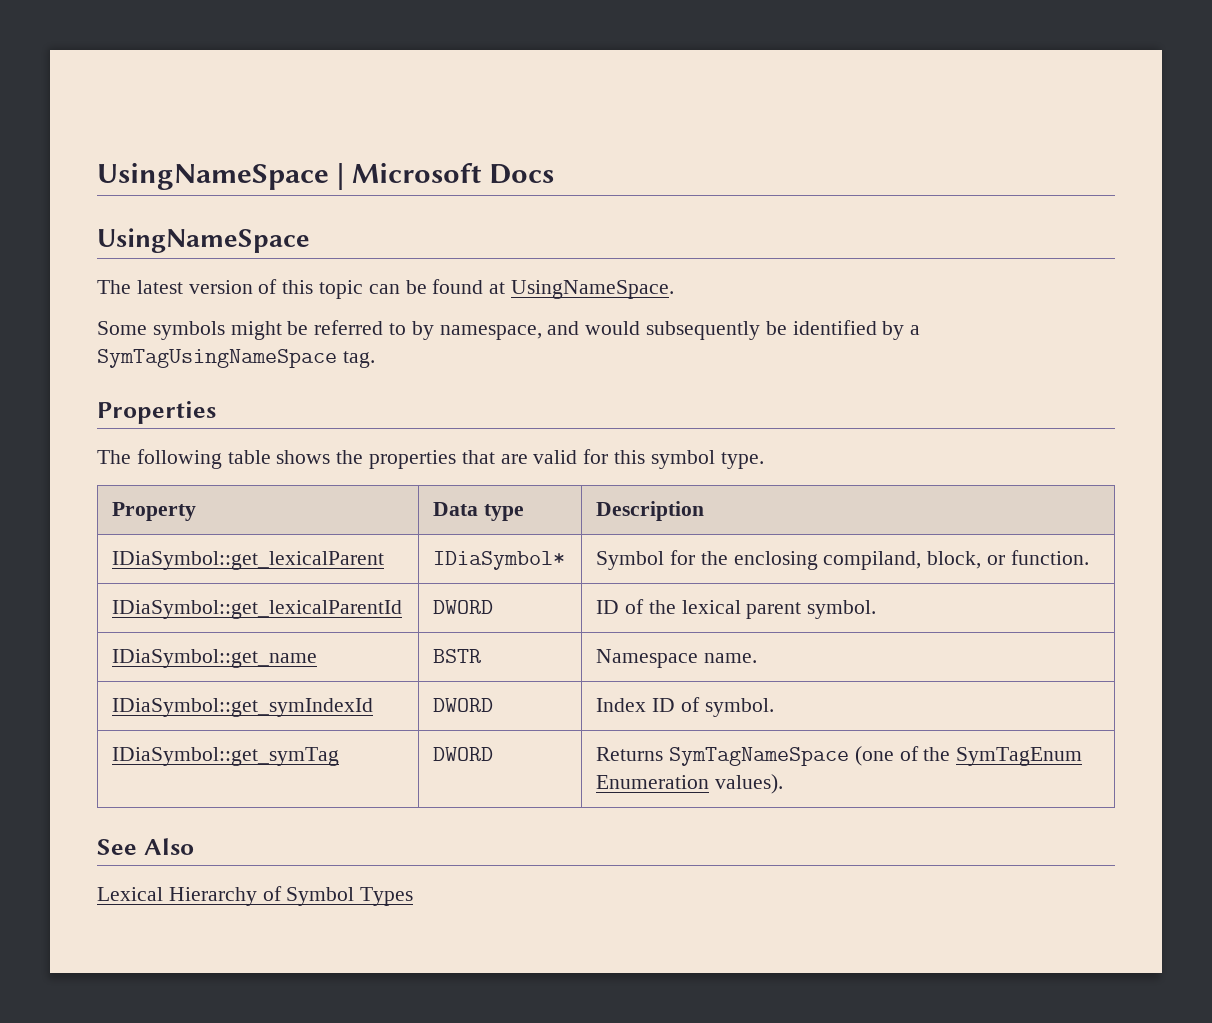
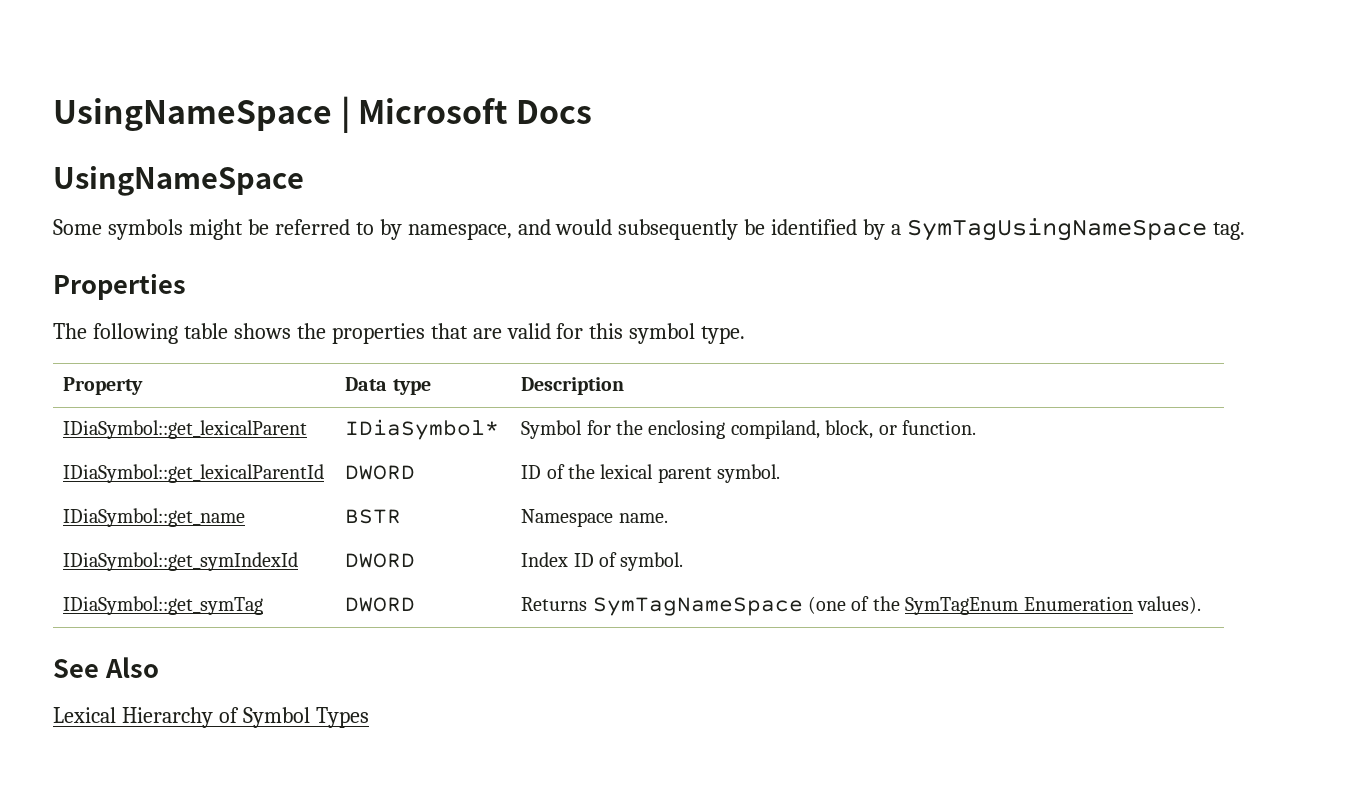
[97,279,675,299] // The latest version of this topic can be found at UsingNameSpace. -> (304, 181) none

